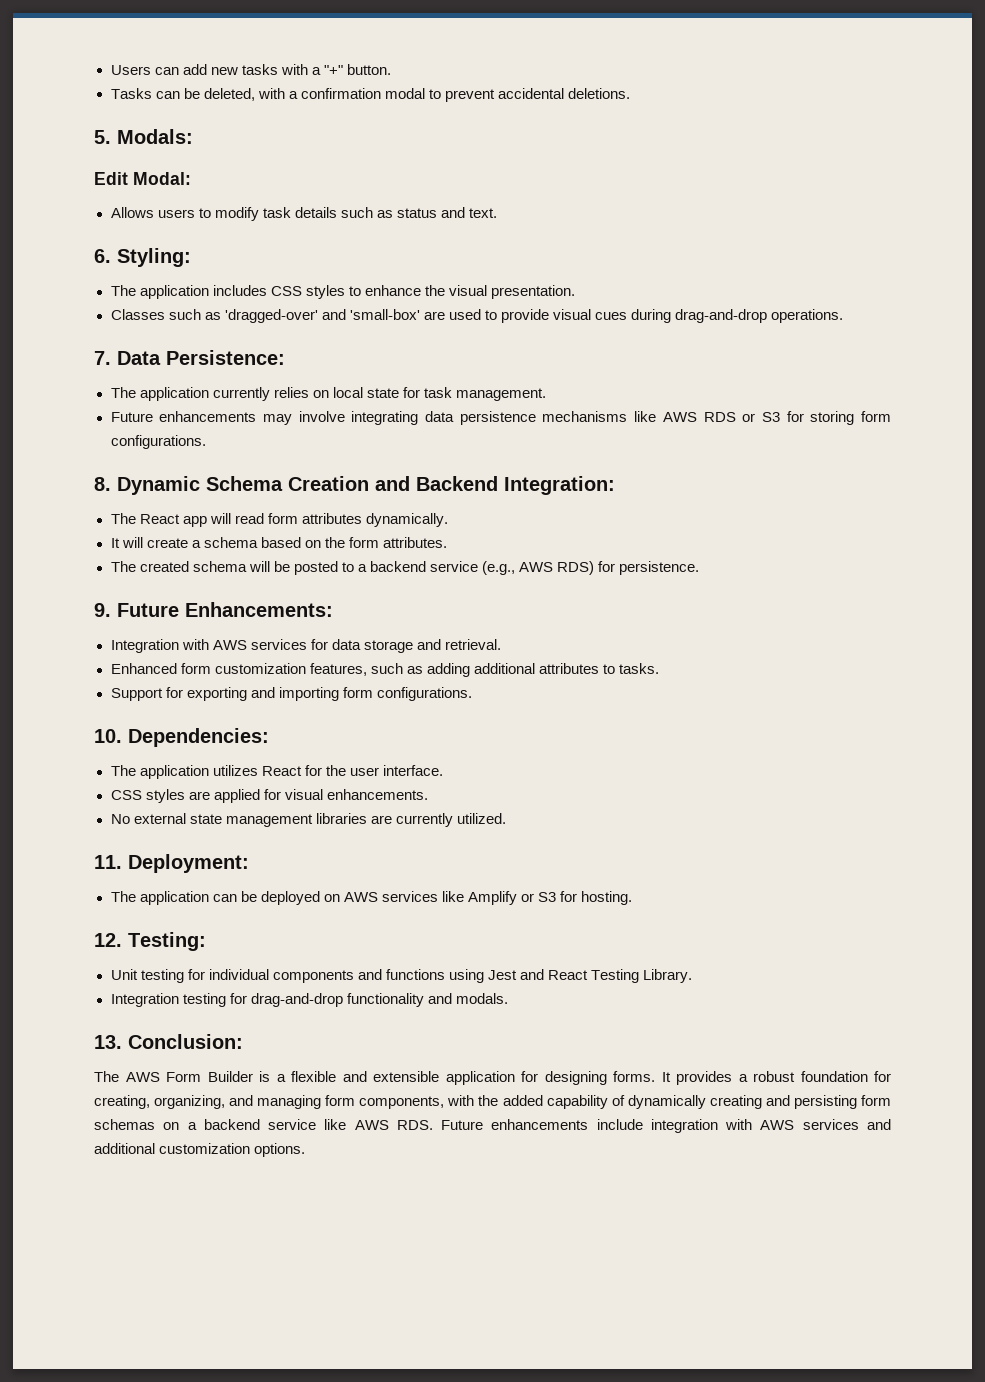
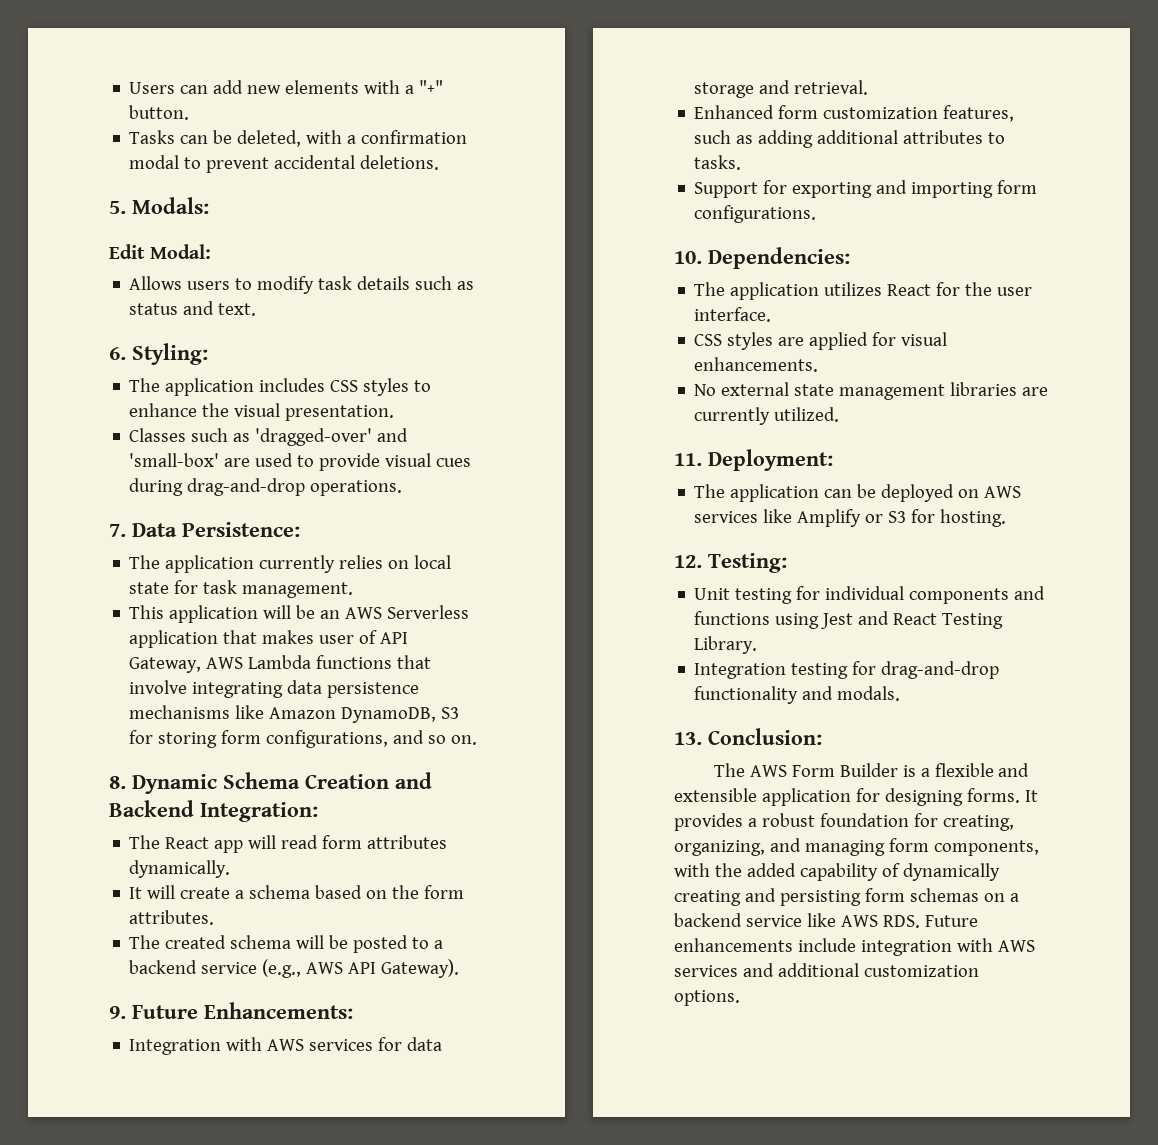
[241,64,278,75] tasks -> [285,80,360,94] elements
[110,411,292,425] Future enhancements may -> [129,605,470,623] [129,630,409,648] [129,655,432,673] This application will be an AWS Serverless application that makes user of API Gateway, AWS Lambda functions that
[662,412,756,422] AWS RDS or -> [269,707,437,723] Amazon DynamoDB,
[110,435,206,449] configurations. -> [266,730,478,748] configurations, and so on.
[557,561,700,575] RDS) for persistence. -> [348,959,460,978] API Gateway).

